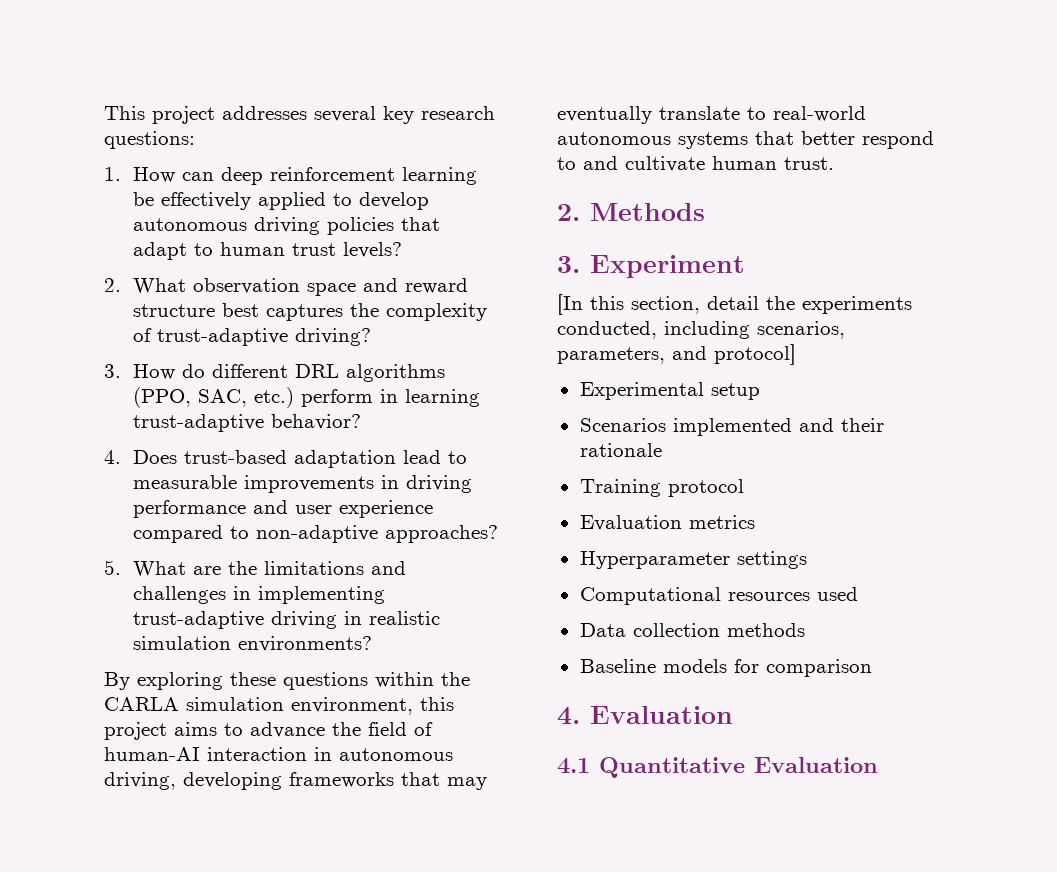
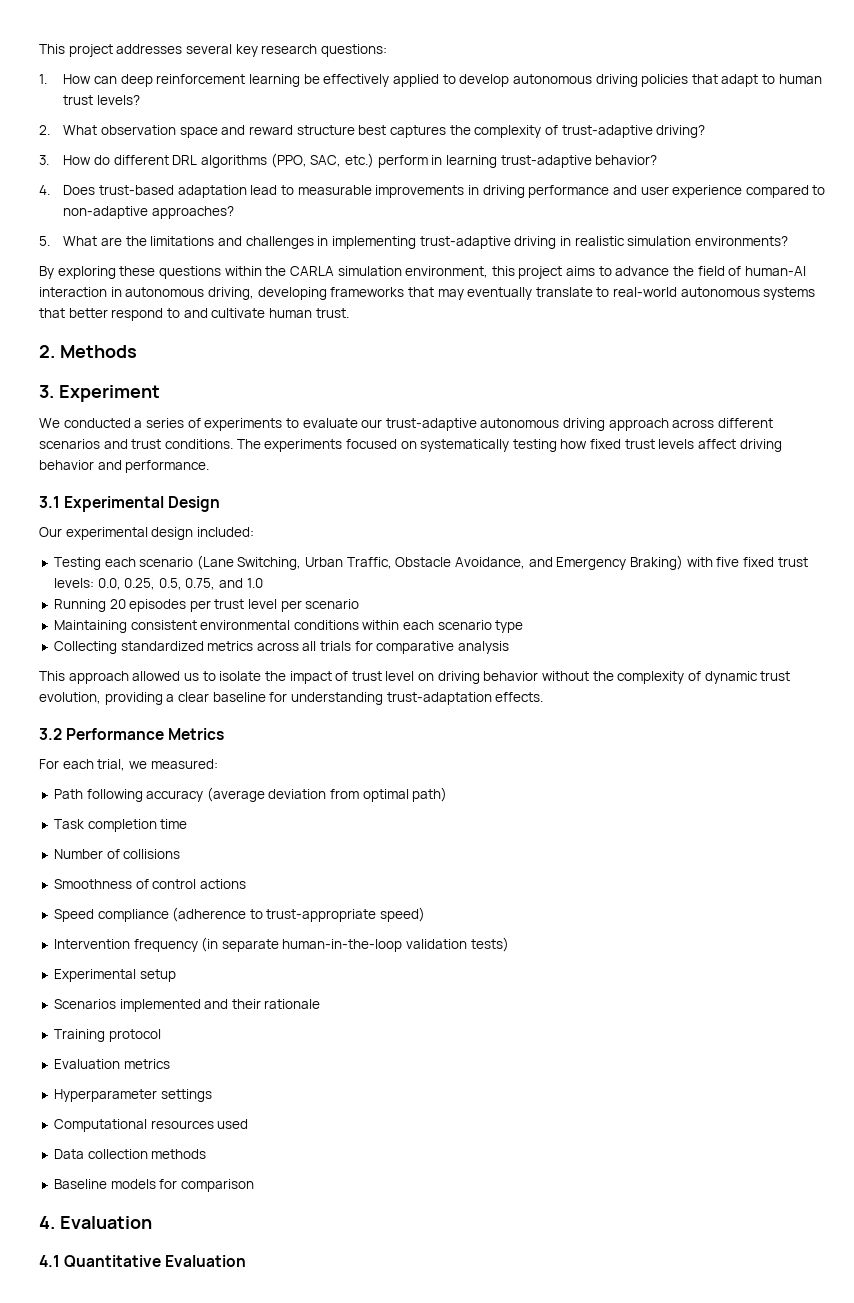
[557,294,912,315] [557,321,845,339] [557,344,796,365] [In this section, detail the experiments conducted, including scenarios, parameters, and protocol] -> [39,418,774,431] [39,439,782,452] [39,460,210,473] [39,496,221,512] [39,527,254,540] [53,555,808,570] [53,578,263,590] [53,599,360,612] [53,620,524,633] [53,641,510,654] [39,671,791,684] [39,692,544,705] [39,728,225,740] [39,759,218,771] [53,787,448,802] [53,819,188,832] [53,849,181,859] [53,879,246,889] [53,907,426,922] [53,937,509,952] We conducted a series of experiments to evaluate our trust-adaptive autonomous driving approach across different scenarios and trust conditions. The experiments focused on systematically testing how fixed trust levels affect driving behavior and performance. // 3.1 Experimental Design // Our experimental design included: // Testing each scenario (Lane Switching, Urban Traffic, Obstacle Avoidance, and Emergency Braking) with five fixed trust levels: 0.0, 0.25, 0.5, 0.75, and 1.0 // Running 20 episodes per trust level per scenario // Maintaining consistent environmental conditions within each scenario type // Collecting standardized metrics across all trials for comparative analysis // This approach allowed us to isolate the impact of trust level on driving behavior without the complexity of dynamic trust evolution, providing a clear baseline for understanding trust-adaptation effects. // 3.2 Performance Metrics // For each trial, we measured: // Path following accuracy (average deviation from optimal path) // Task completion time // Number of collisions // Smoothness of control actions // Speed compliance (adherence to trust-appropriate speed) // Intervention frequency (in separate human-in-the-loop validation tests)

